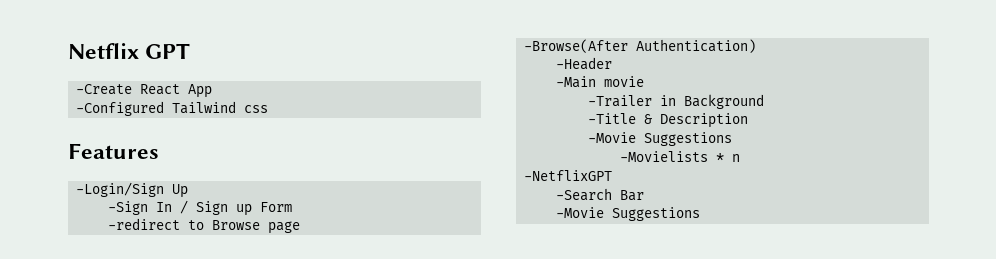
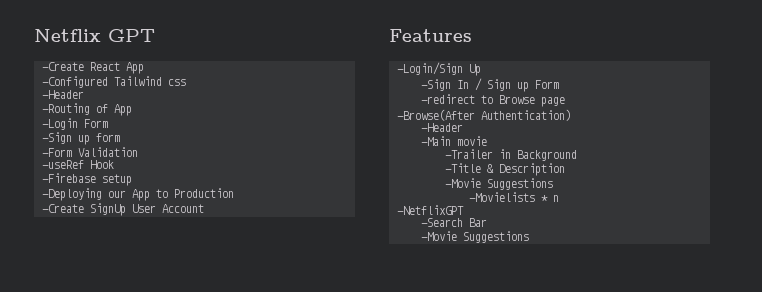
(268, 109) none -> [41,90,84,99] [41,103,132,116] [41,118,108,130] [41,132,120,145] [41,147,138,157] [41,160,114,169] [41,173,132,186] [41,188,234,201] [41,203,204,216] // -Header // -Routing of App // -Login Form // -Sign up form // -Form Validation // -useRef Hook // -Firebase setup // -Deploying our App to Production // -Create SignUp User Account

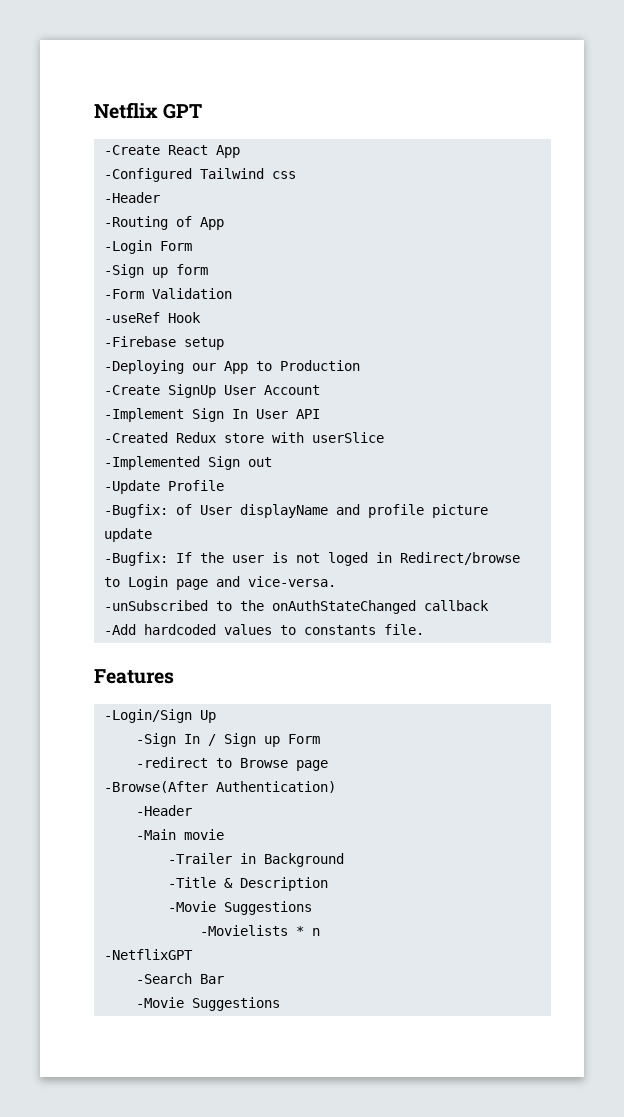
(204, 208) none -> [103,408,320,422] [103,432,384,443] [103,456,272,470] [103,480,224,494] [103,504,488,518] [103,528,152,542] [103,552,520,566] [103,576,336,590] [103,600,489,614] [103,624,424,635] // -Implement Sign In User API // -Created Redux store with userSlice // -Implemented Sign out // -Update Profile // -Bugfix: of User displayName and profile picture update // -Bugfix: If the user is not loged in Redirect/browse to Login page and vice-versa. // -unSubscribed to the onAuthStateChanged callback // -Add hardcoded values to constants file.

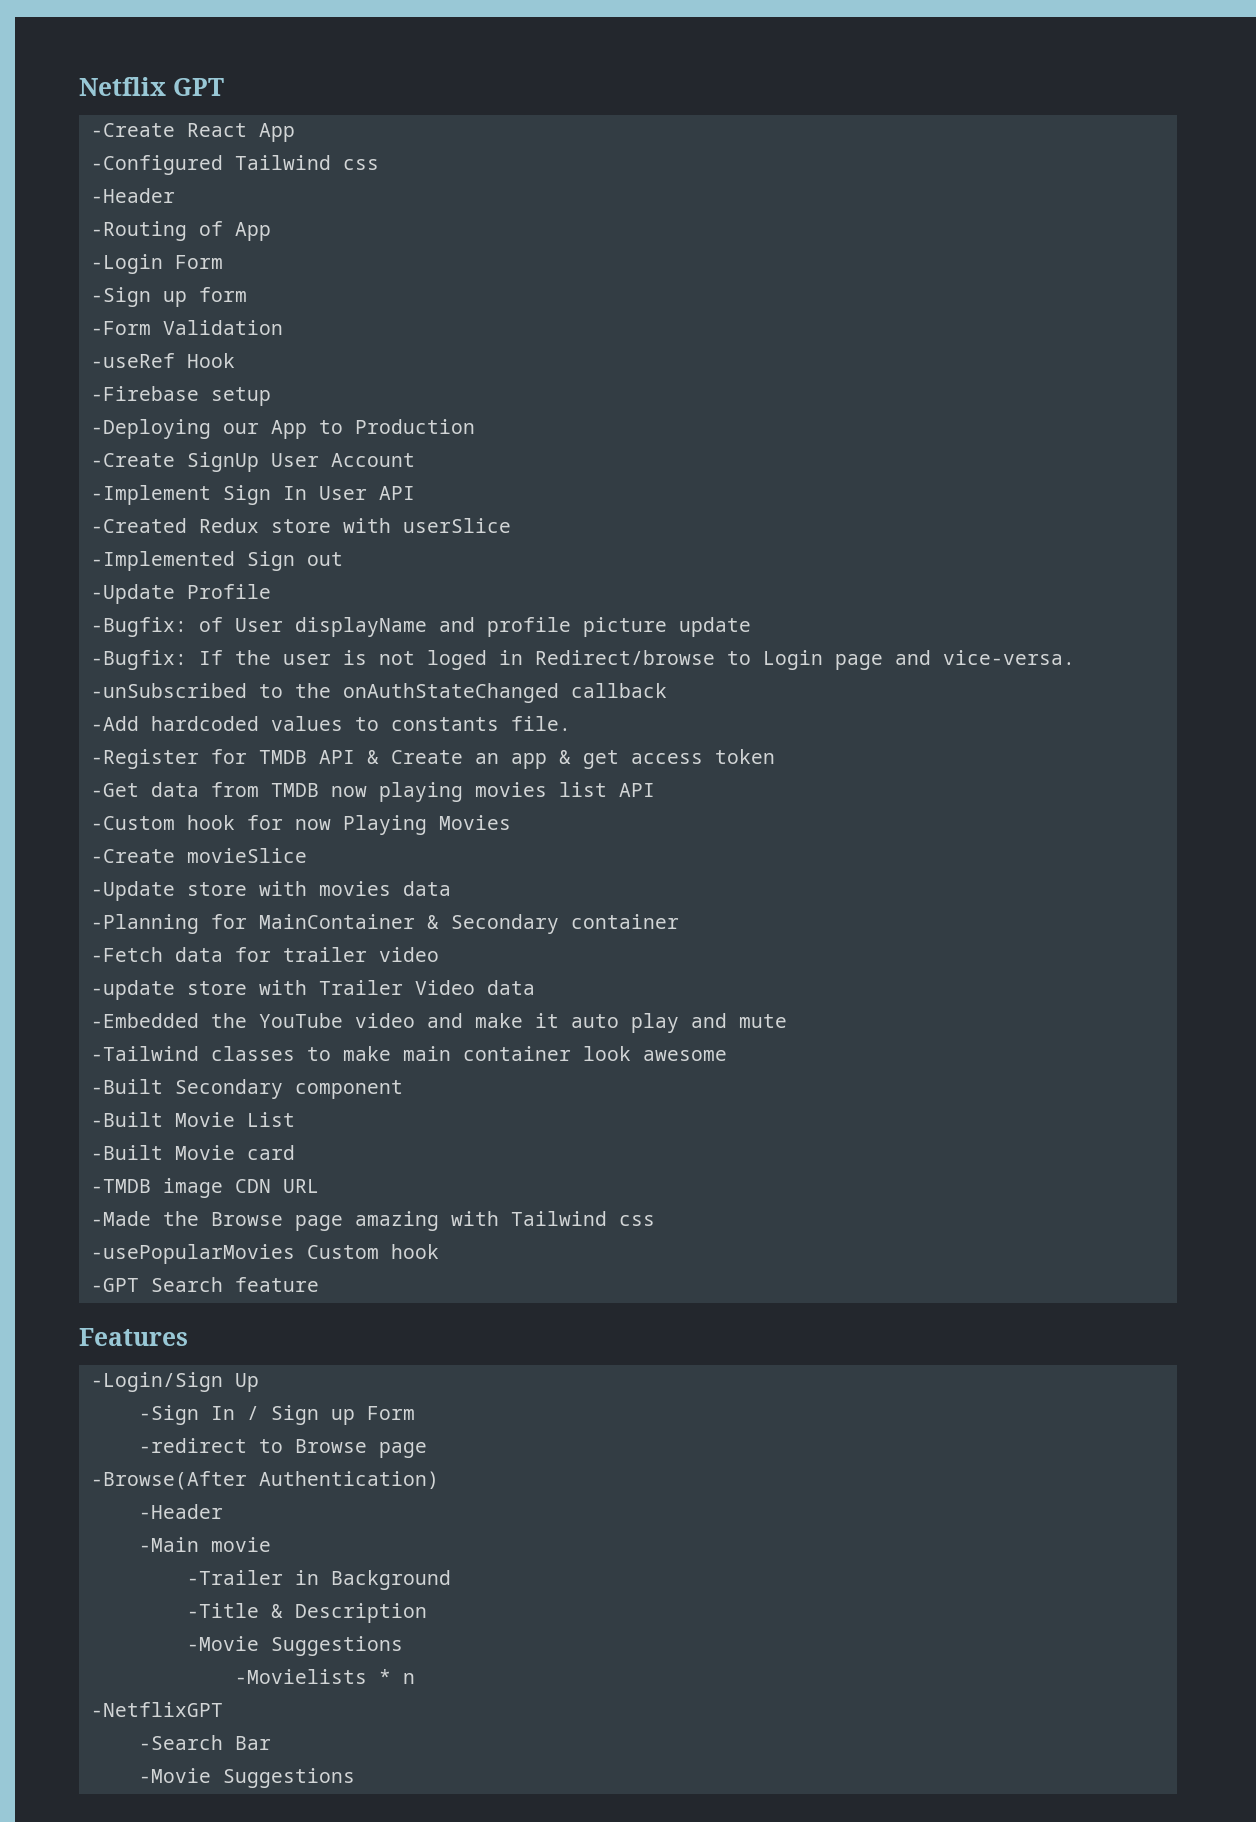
(424, 629) none -> [90,749,775,769] [90,782,655,802] [90,815,511,835] [90,848,307,863] [90,881,451,901] [90,914,679,934] [90,947,439,962] [90,980,535,1000] [90,1013,787,1033] [90,1046,727,1061] [90,1079,403,1099] [90,1112,295,1127] [90,1145,295,1160] [90,1178,319,1198] [90,1211,655,1231] [90,1244,439,1264] [90,1277,319,1292] // -Register for TMDB API & Create an app & get access token // -Get data from TMDB now playing movies list API // -Custom hook for now Playing Movies // -Create movieSlice // -Update store with movies data // -Planning for MainContainer & Secondary container // -Fetch data for trailer video // -update store with Trailer Video data // -Embedded the YouTube video and make it auto play and mute // -Tailwind classes to make main container look awesome // -Built Secondary component // -Built Movie List // -Built Movie card // -TMDB image CDN URL // -Made the Browse page amazing with Tailwind css // -usePopularMovies Custom hook // -GPT Search feature

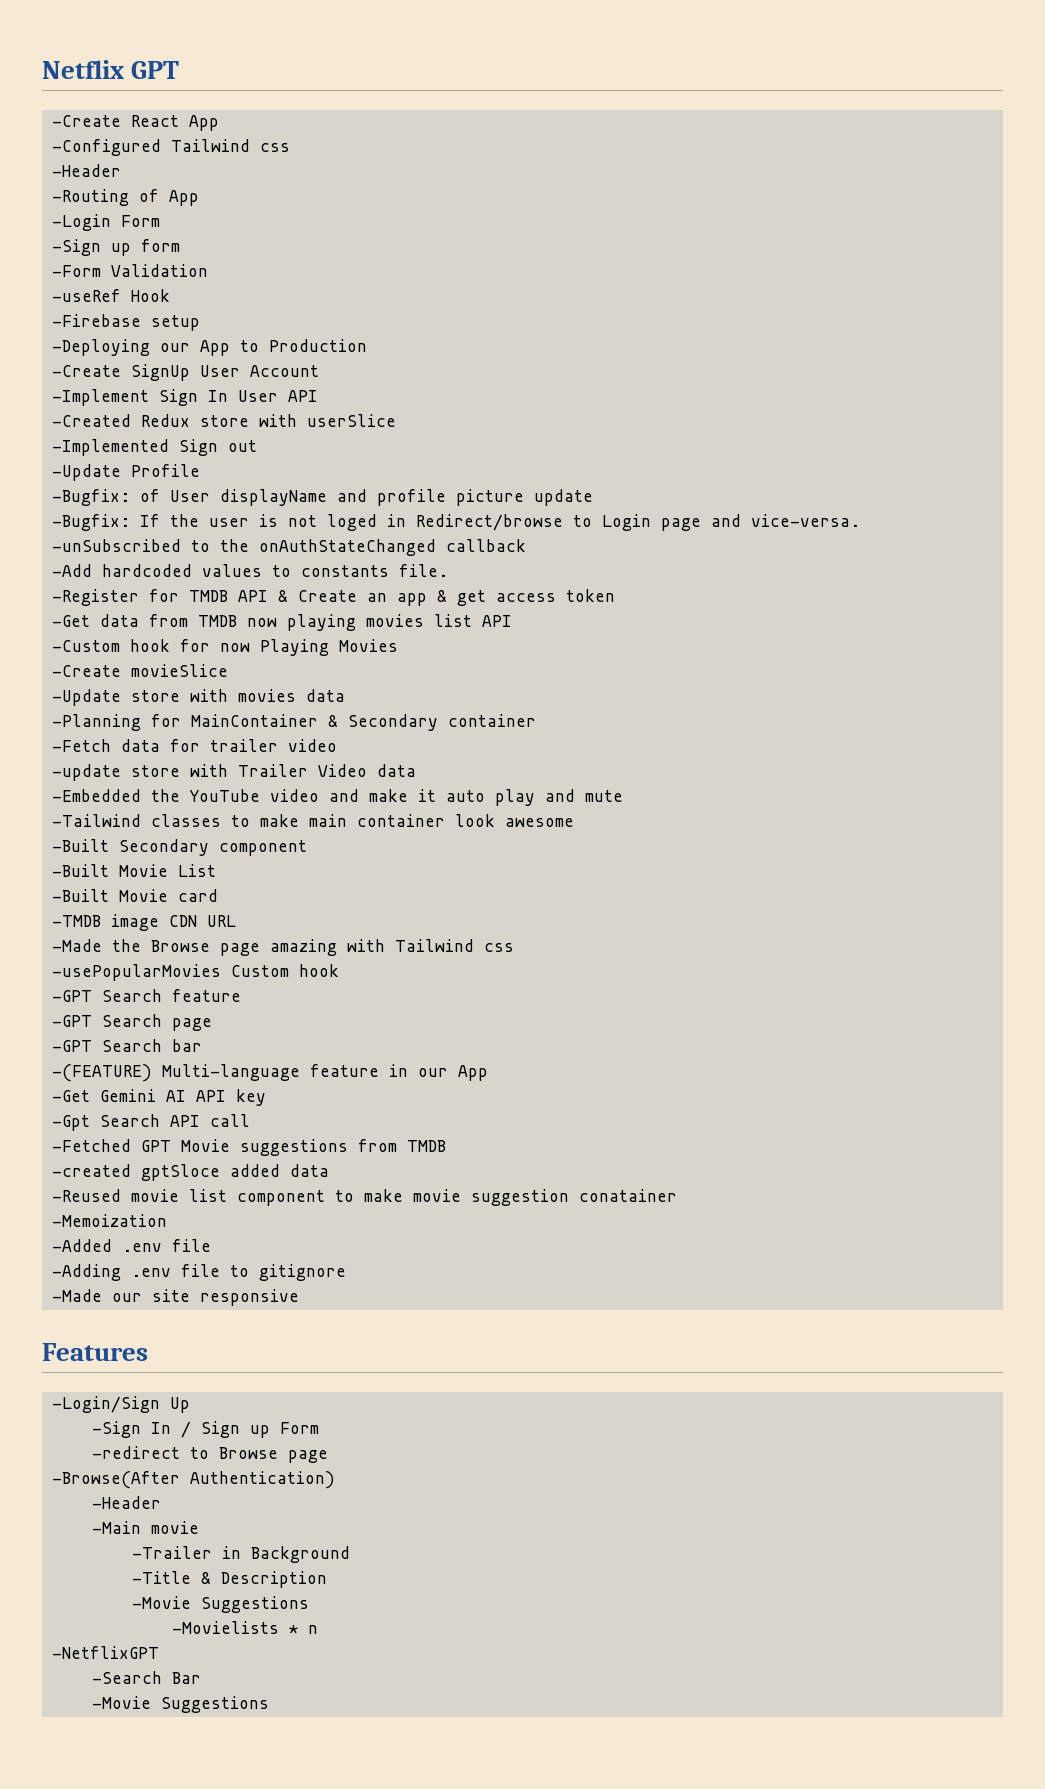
(319, 1284) none -> [52,1014,213,1031] [52,1039,203,1052] [52,1064,489,1082] [52,1089,267,1106] [52,1114,251,1131] [52,1139,447,1156] [52,1164,330,1181] [52,1189,678,1206] [52,1214,168,1227] [52,1239,212,1252] [52,1264,347,1281] [52,1289,300,1306] // -GPT Search page // -GPT Search bar // -(FEATURE) Multi-language feature in our App // -Get Gemini AI API key // -Gpt Search API call // -Fetched GPT Movie suggestions from TMDB // -created gptSloce added data // -Reused movie list component to make movie suggestion conatainer // -Memoization // -Added .env file // -Adding .env file to gitignore // -Made our site responsive

